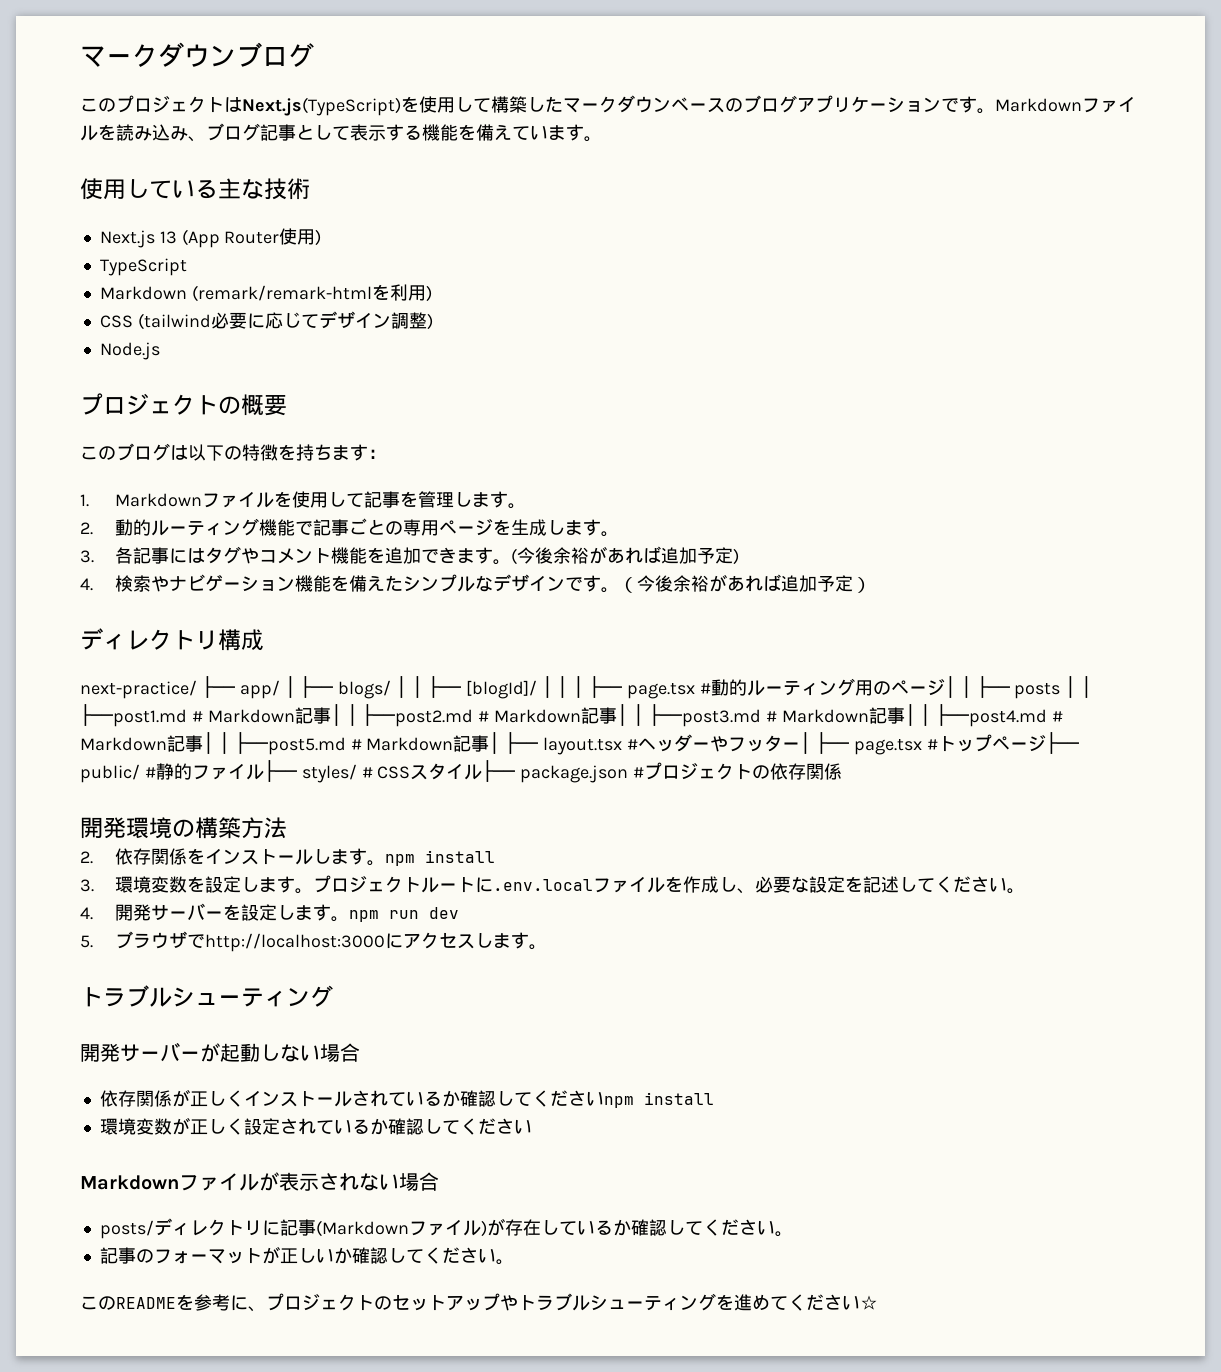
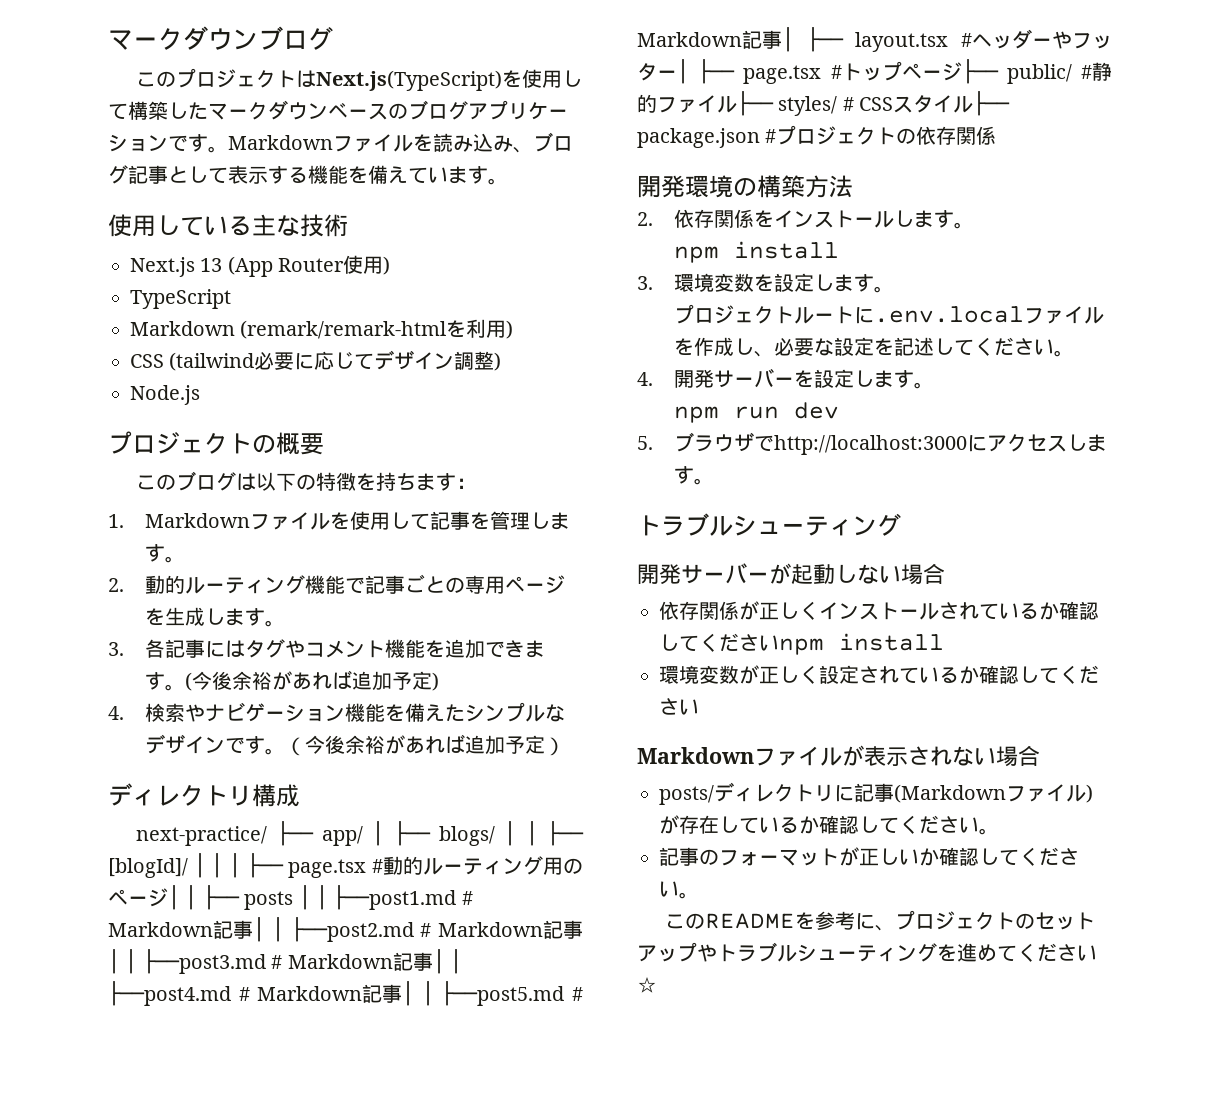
(385, 863) none -> (975, 225) //
(313, 891) none -> (895, 289) //
(349, 919) none -> (935, 385) //

